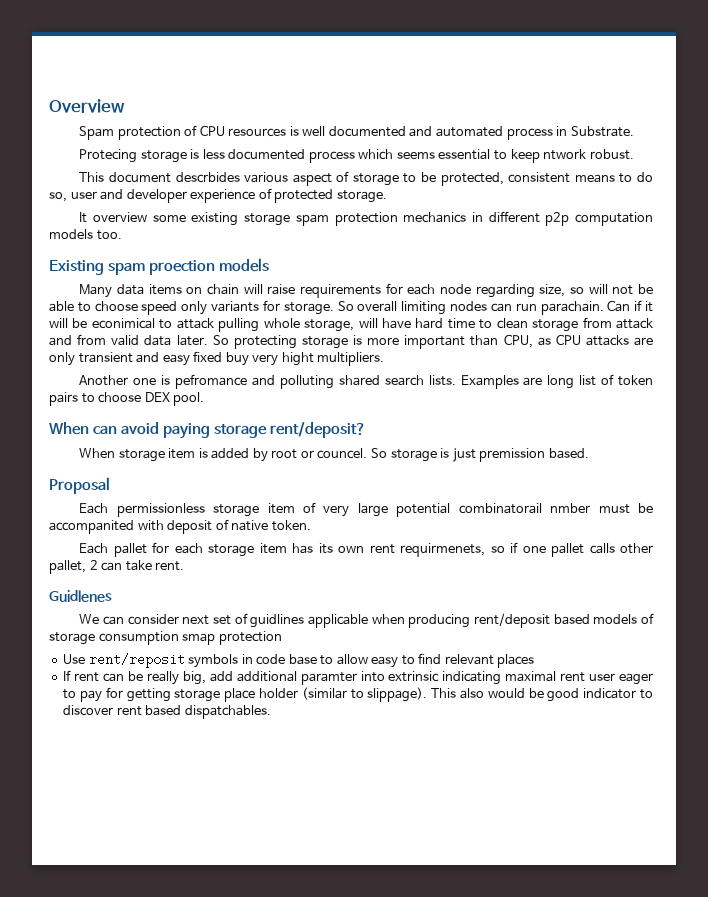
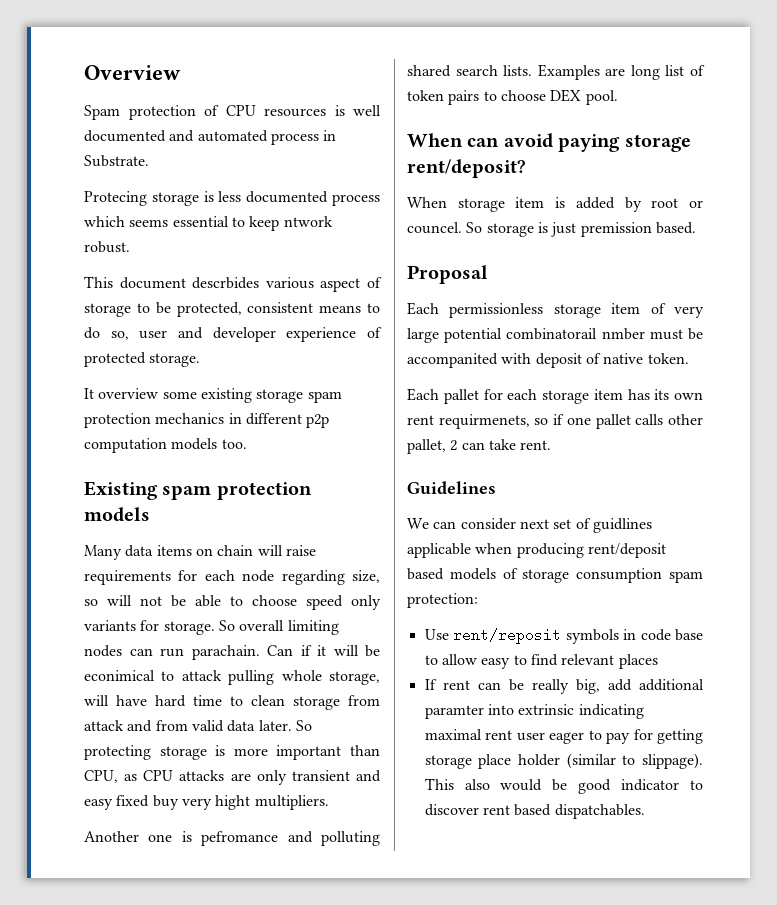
[149,260,216,275] proection -> [216,482,312,500] protection
[49,590,112,602] Guidlenes -> [407,481,496,494] Guidelines
[182,631,282,645] smap protection -> [669,571,703,583] [407,593,478,608] spam protection:

